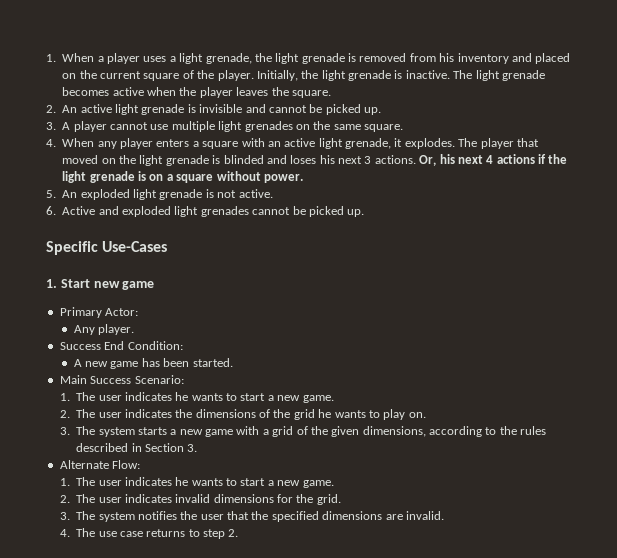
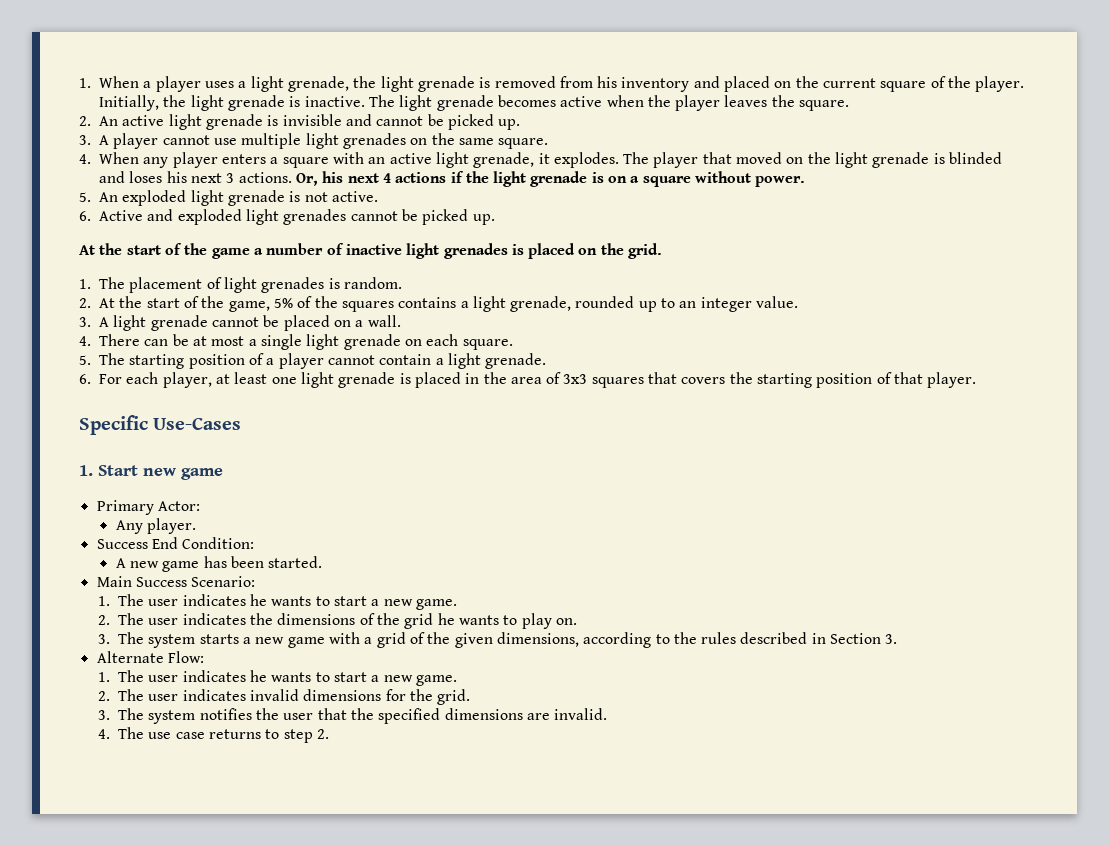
(365, 213) none -> [79,243,663,259] [79,277,402,293] [79,296,799,312] [79,315,401,331] [79,334,513,350] [79,353,547,369] [79,372,977,388] // At the start of the game a number of inactive light grenades is placed on the grid. // 1. The placement of light grenades is random. // 2. At the start of the game, 5% of the squares contains a light grenade, rounded up to an integer value. // 3. A light grenade cannot be placed on a wall. // 4. There can be at most a single light grenade on each square. // 5. The starting position of a player cannot contain a light grenade. // 6. For each player, at least one light grenade is placed in the area of 3x3 squares that covers the starting position of that player.

